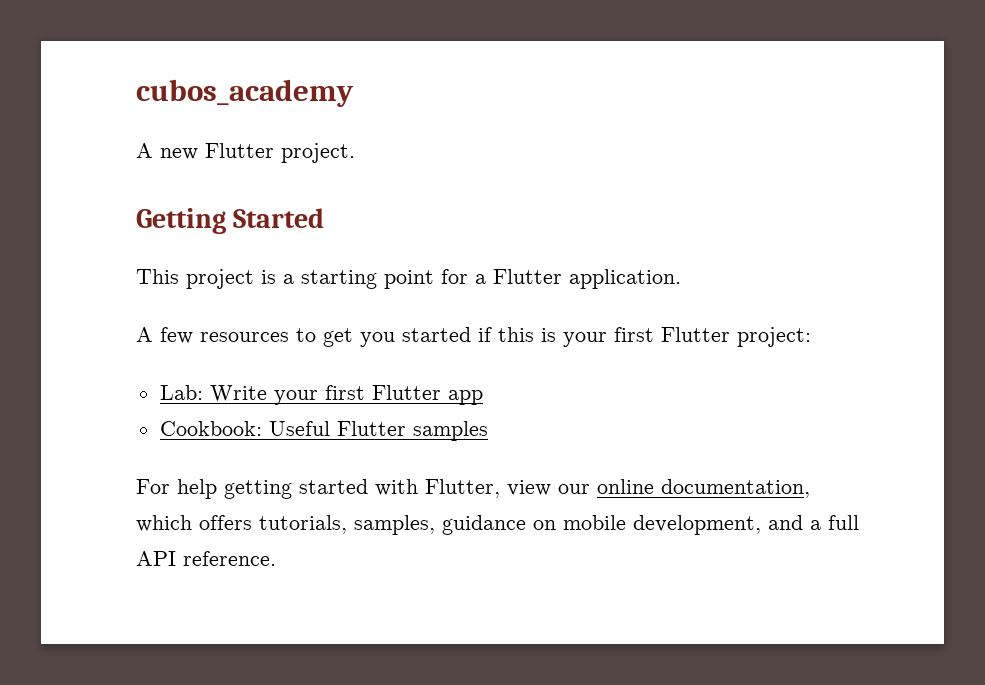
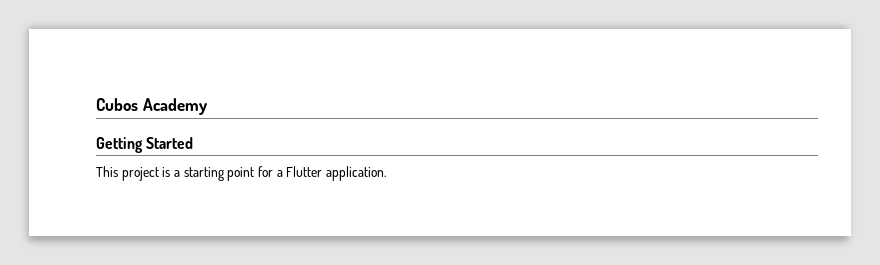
[136,79,354,107] [136,143,355,163] cubos_academy // A new Flutter project. -> [96,98,207,115] Cubos Academy
[136,327,811,347] [159,385,483,405] [159,421,488,441] [136,479,810,499] [136,515,859,535] [136,551,276,566] // A few resources to get you started if this is your first Flutter project: // Lab: Write your first Flutter app // Cookbook: Useful Flutter samples // For help getting started with Flutter, view our online documentation, which offers tutorials, samples, guidance on mobile development, and a full API reference. -> (386, 173) none

